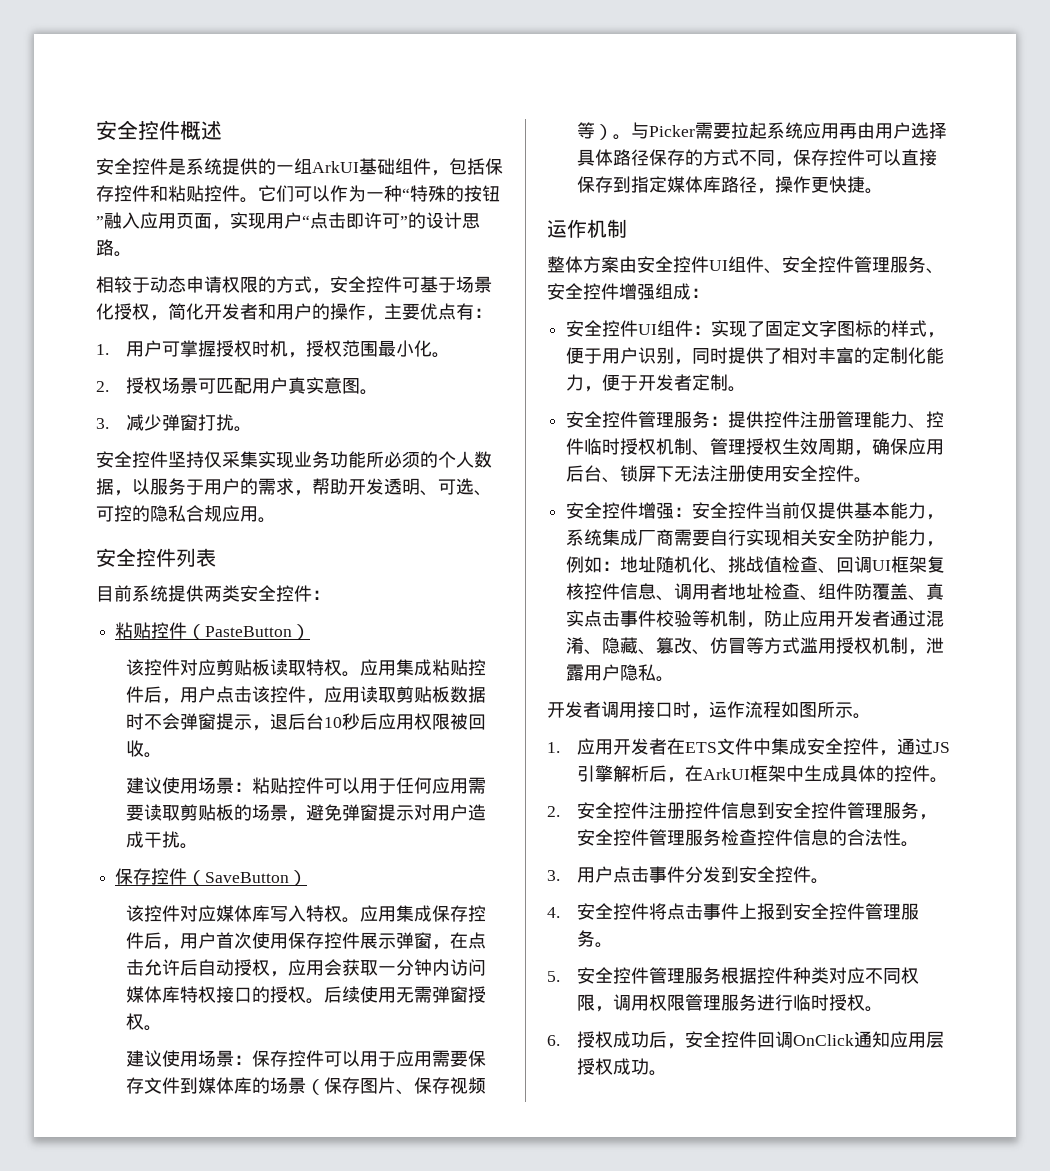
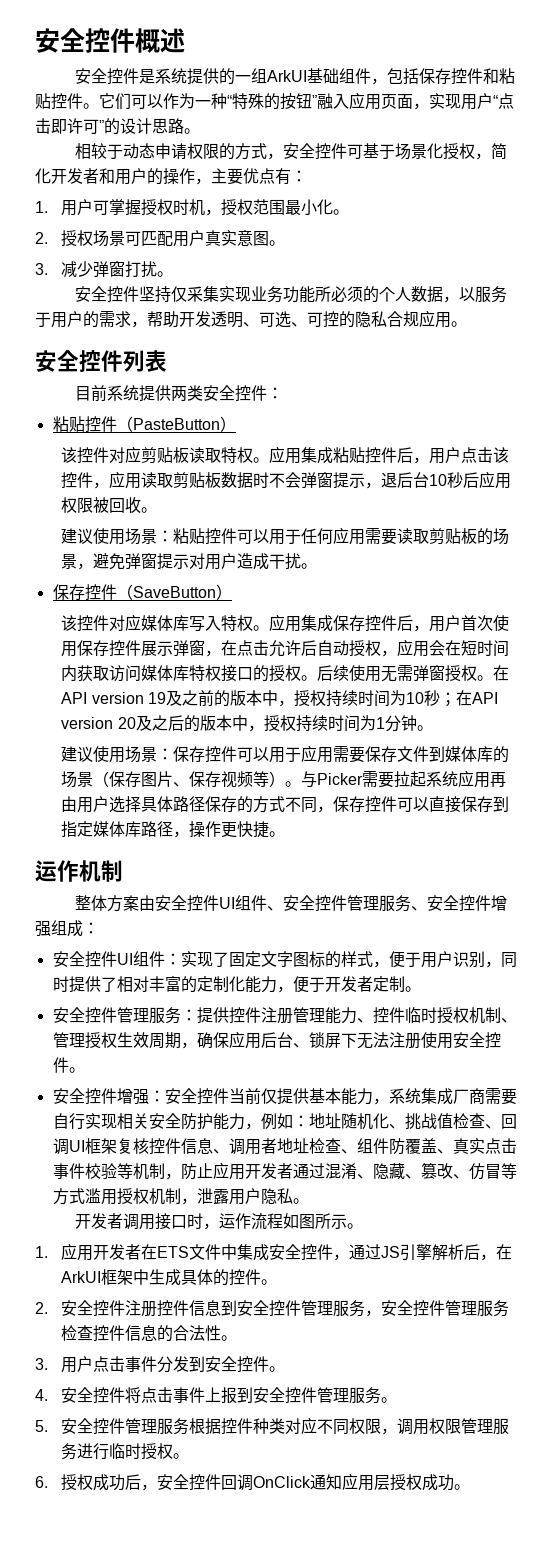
[341,959,450,976] 获取一分钟内 -> [445,640,510,657] [61,665,110,682] 在短时间内获取
(162, 1028) none -> [493,665,510,681] [61,690,498,707] [61,715,433,732] 在API version 19及之前的版本中，授权持续时间为10秒；在API version 20及之后的版本中，授权持续时间为1分钟。

